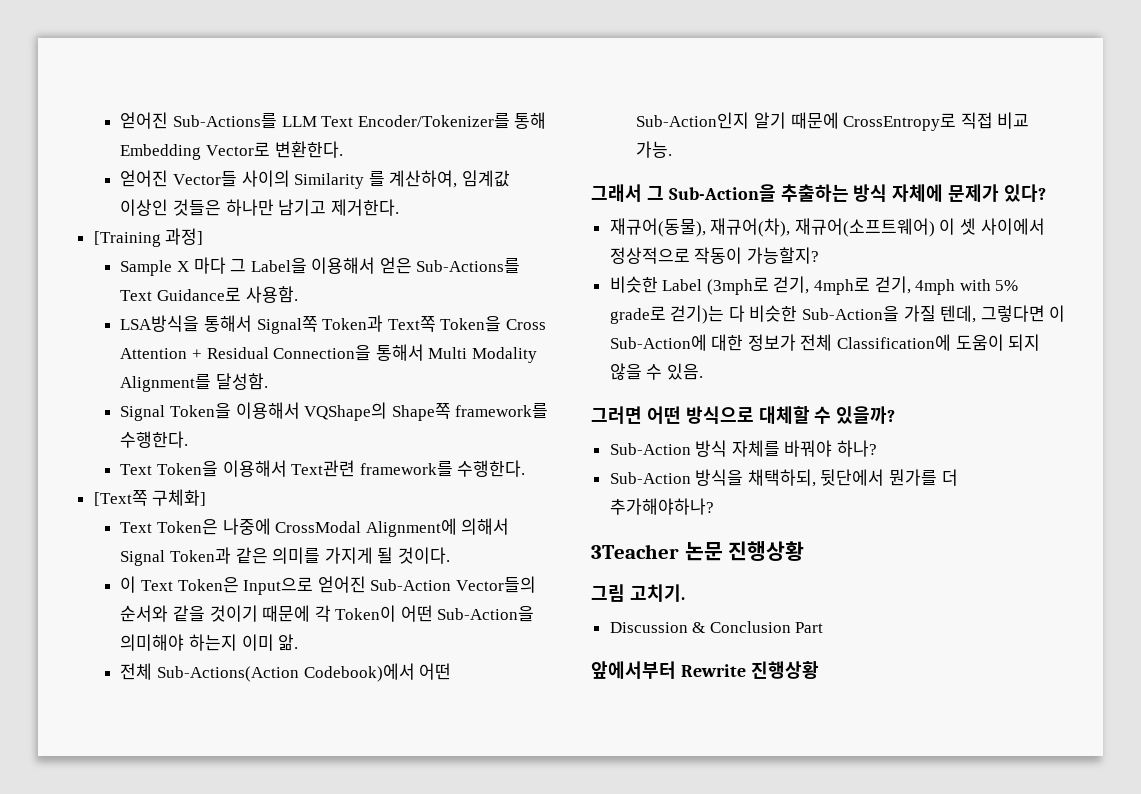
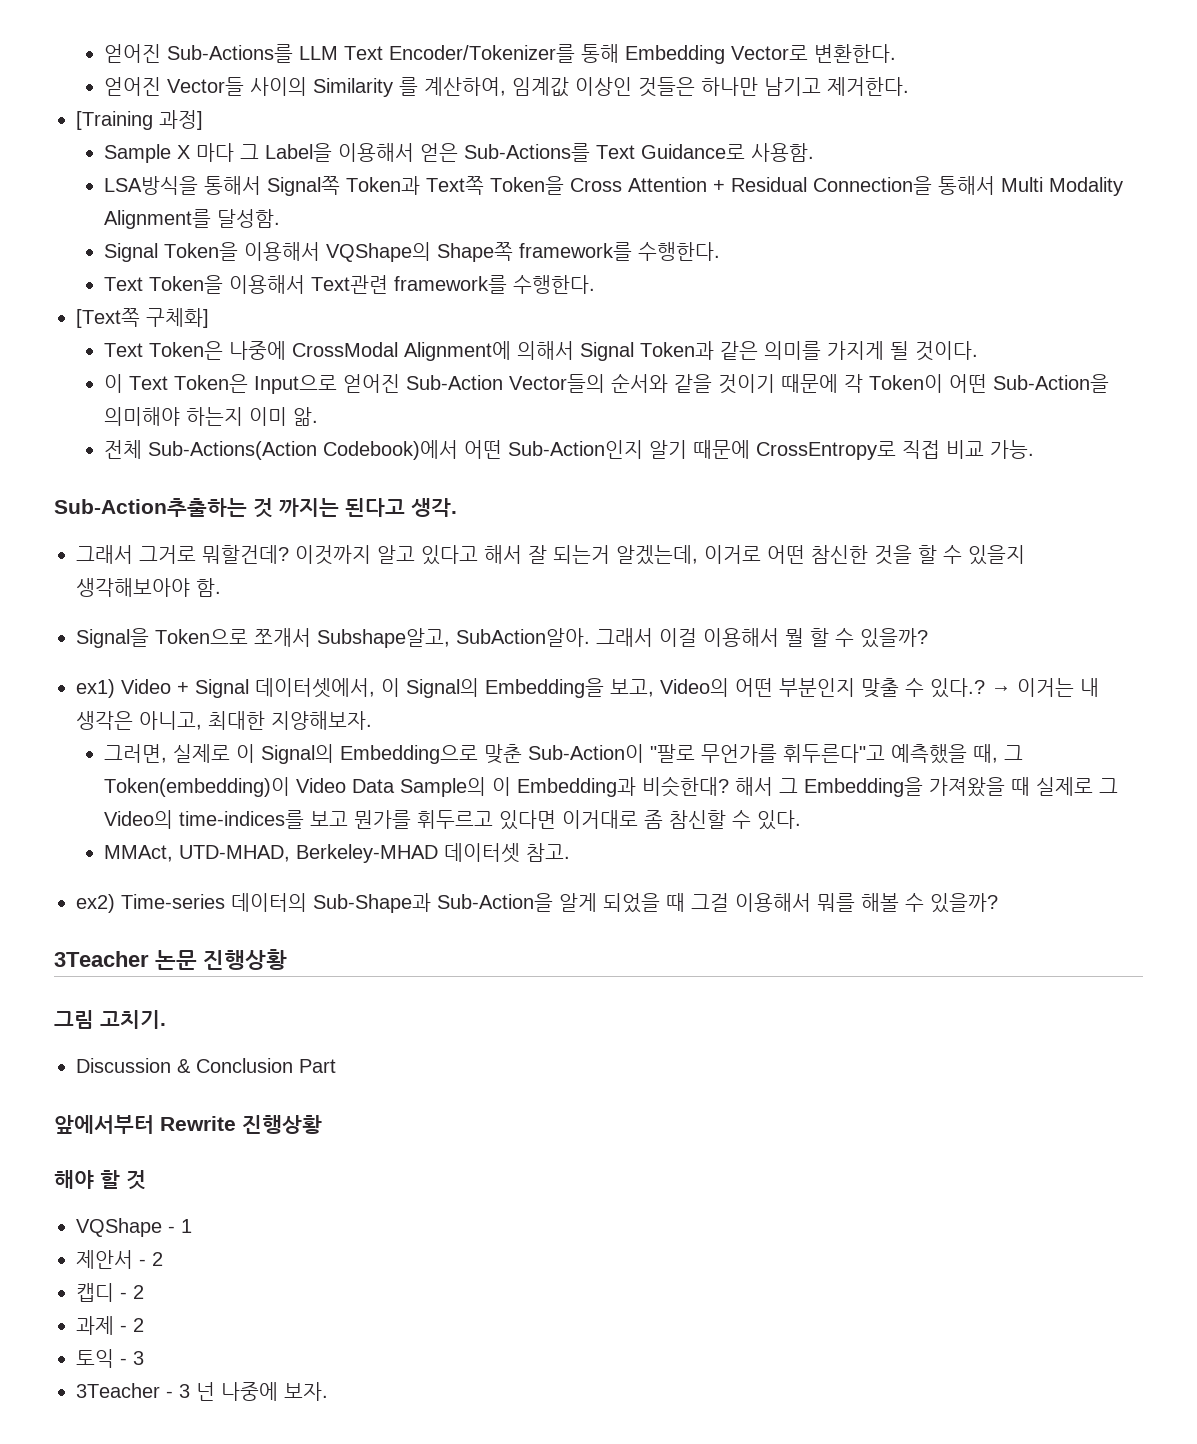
[591,184,1047,202] [609,218,1045,237] [609,247,819,264] [609,276,1019,295] [609,305,1066,324] [609,334,1041,351] [609,363,703,380] [591,406,896,424] [609,440,878,457] [609,469,958,487] [609,498,714,515] 그래서 그 Sub-Action을 추출하는 방식 자체에 문제가 있다? // 재규어(동물), 재규어(차), 재규어(소프트웨어) 이 셋 사이에서 정상적으로 작동이 가능할지? // 비슷한 Label (3mph로 걷기, 4mph로 걷기, 4mph with 5% grade로 걷기)는 다 비슷한 Sub-Action을 가질 텐데, 그렇다면 이 Sub-Action에 대한 정보가 전체 Classification에 도움이 되지 않을 수 있음. // 그러면 어떤 방식으로 대체할 수 있을까? // Sub-Action 방식 자체를 바꿔야 하나? // Sub-Action 방식을 채택하되, 뒷단에서 뭔가를 더 추가해야하나? -> [54,498,457,518] [76,545,1025,565] [76,578,221,597] [76,628,928,648] [76,678,1099,698] [76,711,372,730] [103,744,1023,764] [103,776,1118,797] [103,810,801,830] [103,843,570,863] [76,893,998,913] Sub-Action추출하는 것 까지는 된다고 생각. // 그래서 그거로 뭐할건데? 이것까지 알고 있다고 해서 잘 되는거 알겠는데, 이거로 어떤 참신한 것을 할 수 있을지 생각해보아야 함. // Signal을 Token으로 쪼개서 Subshape알고, SubAction알아. 그래서 이걸 이용해서 뭘 할 수 있을까? // ex1) Video + Signal 데이터셋에서, 이 Signal의 Embedding을 보고, Video의 어떤 부분인지 맞출 수 있다.? → 이거는 내 생각은 아니고, 최대한 지양해보자. // 그러면, 실제로 이 Signal의 Embedding으로 맞춘 Sub-Action이 "팔로 무언가를 휘두른다"고 예측했을 때, 그 Token(embedding)이 Video Data Sample의 이 Embedding과 비슷한대? 해서 그 Embedding을 가져왔을 때 실제로 그 Video의 time-indices를 보고 뭔가를 휘두르고 있다면 이거대로 좀 참신할 수 있다. // MMAct, UTD-MHAD, Berkeley-MHAD 데이터셋 참고. // ex2) Time-series 데이터의 Sub-Shape과 Sub-Action을 알게 되었을 때 그걸 이용해서 뭐를 해볼 수 있을까?
(819, 670) none -> [54,1170,146,1190] [76,1218,192,1237] [76,1250,163,1269] [76,1283,144,1302] [76,1316,144,1335] [76,1349,144,1368] [76,1382,328,1401] // 해야 할 것 // VQShape - 1 // 제안서 - 2 // 캡디 - 2 // 과제 - 2 // 토익 - 3 // 3Teacher - 3 넌 나중에 보자.

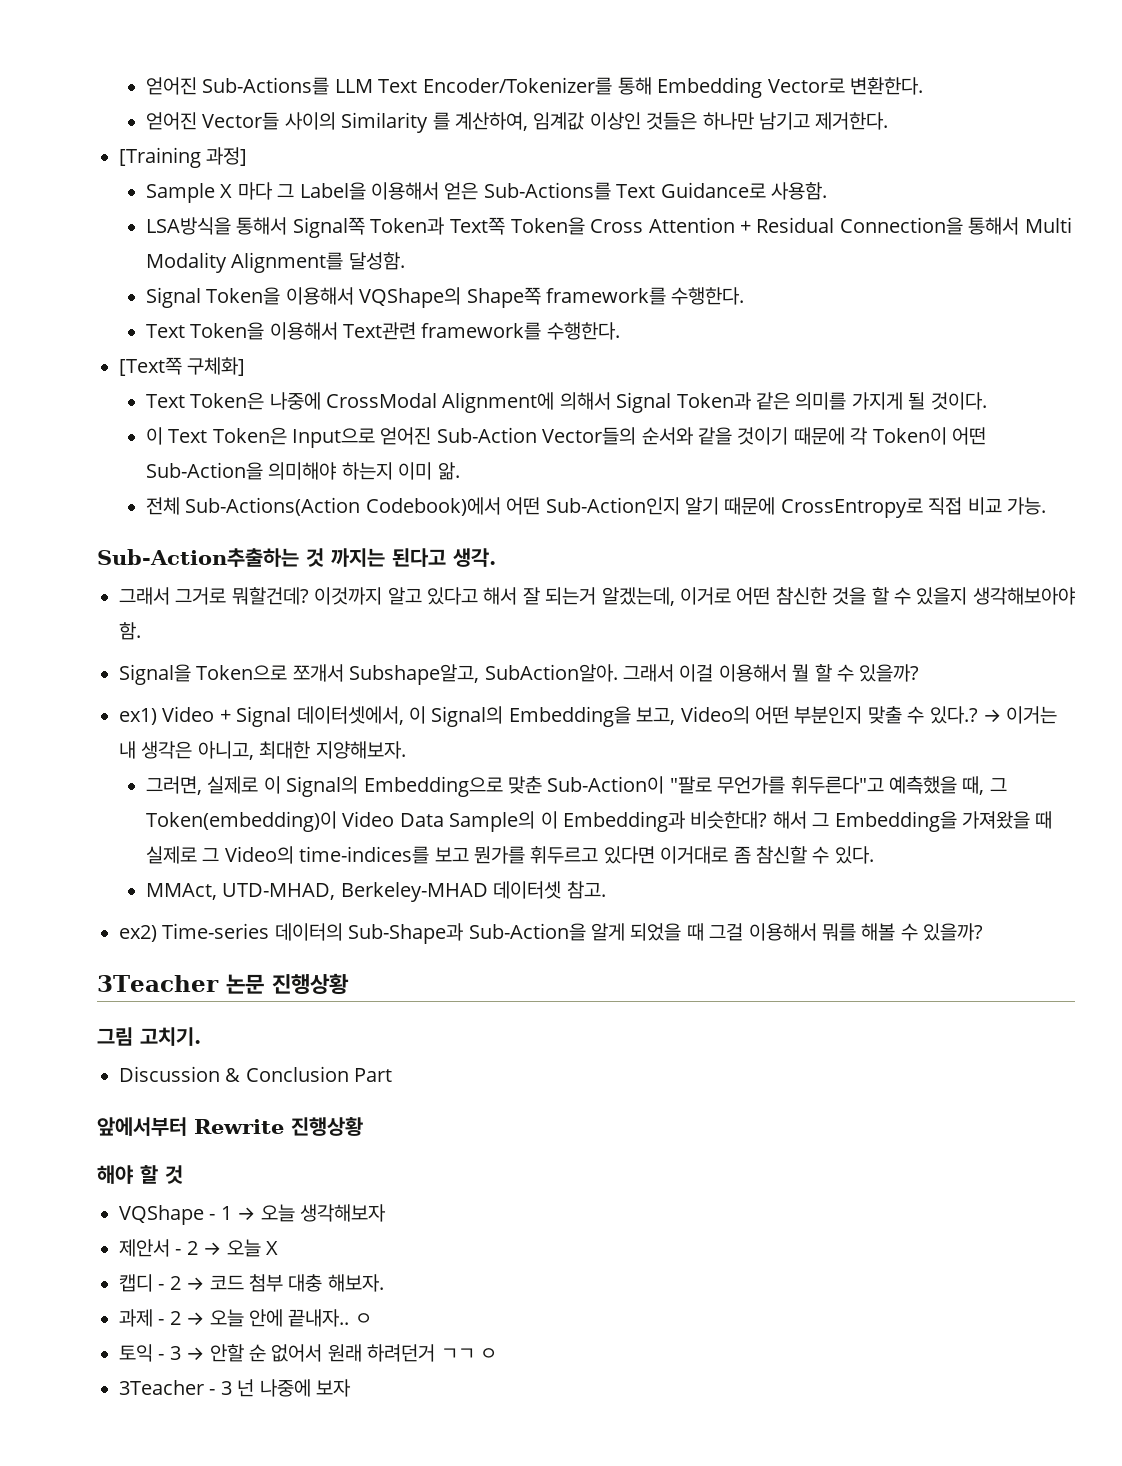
(192, 1226) none -> [237,1204,386,1222] → 오늘 생각해보자
(163, 1259) none -> [203,1239,278,1257] → 오늘 X
[76,1316,144,1335] [76,1349,144,1368] // 과제 - 2 // 토익 - 3 -> [186,1274,384,1292] [119,1309,372,1327] [119,1344,497,1362] → 코드 첨부 대충 해보자. // 과제 - 2 → 오늘 안에 끝내자.. ㅇ // 토익 - 3 → 안할 순 없어서 원래 하려던거 ㄱㄱ ㅇ
[284,1382,328,1401] 보자. -> [315,1379,351,1397] 보자

